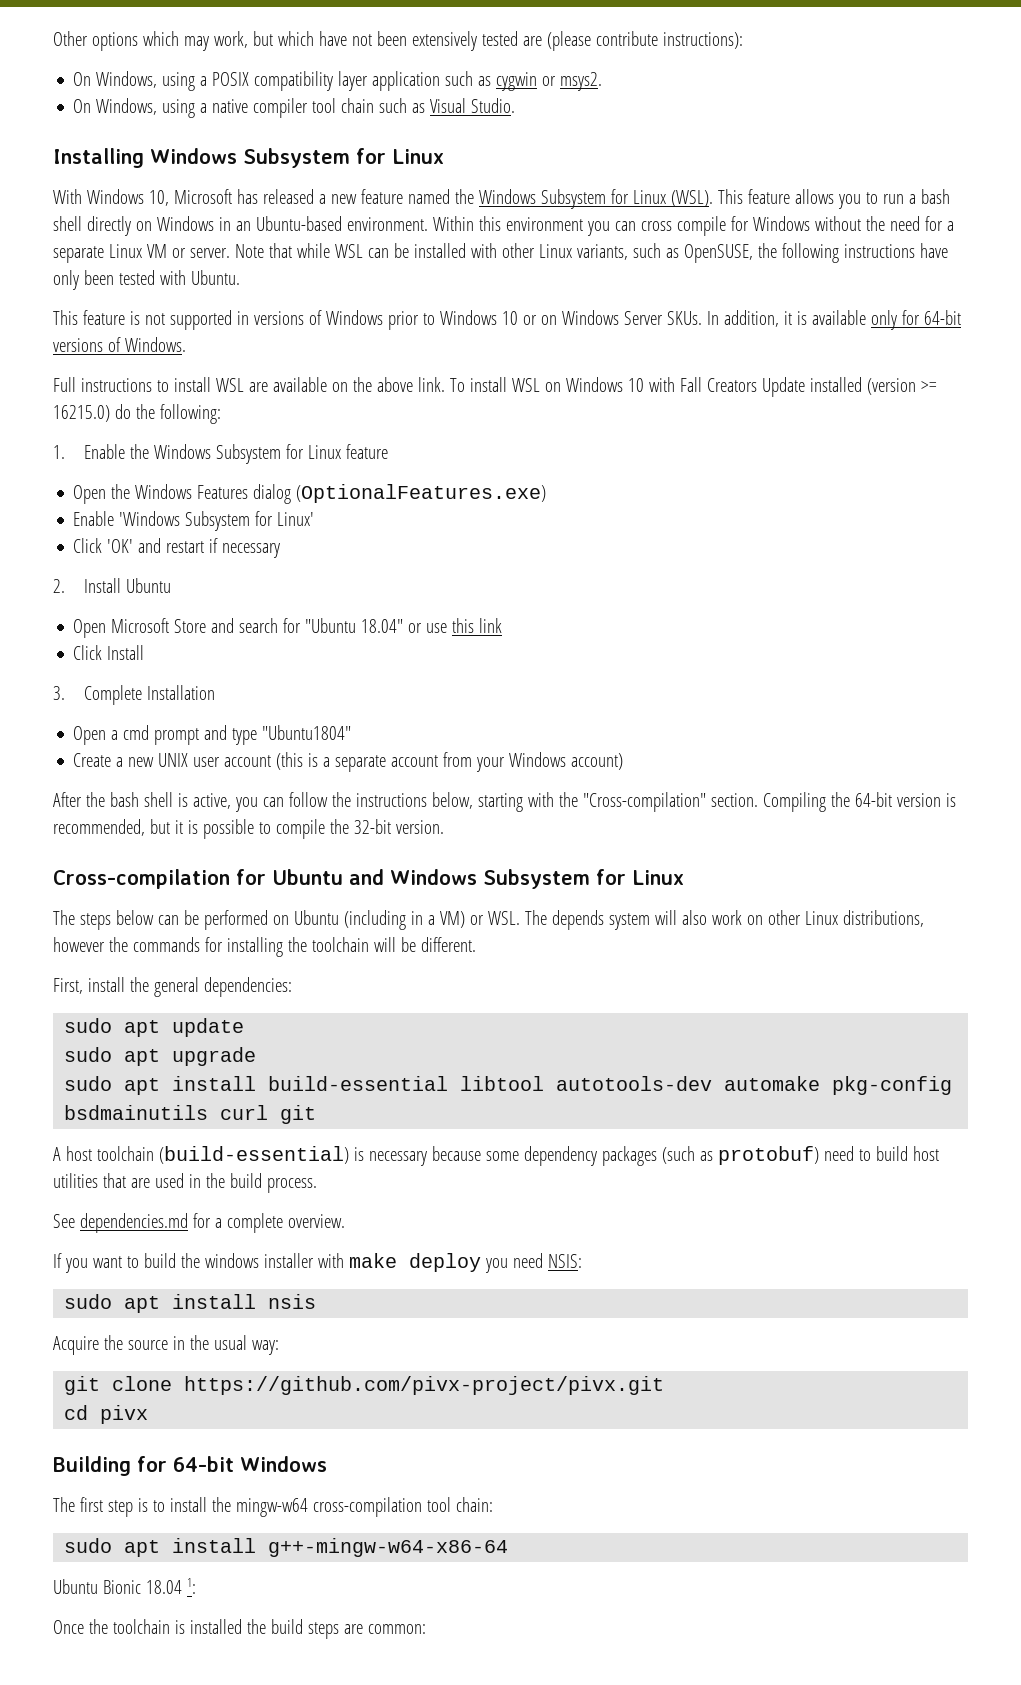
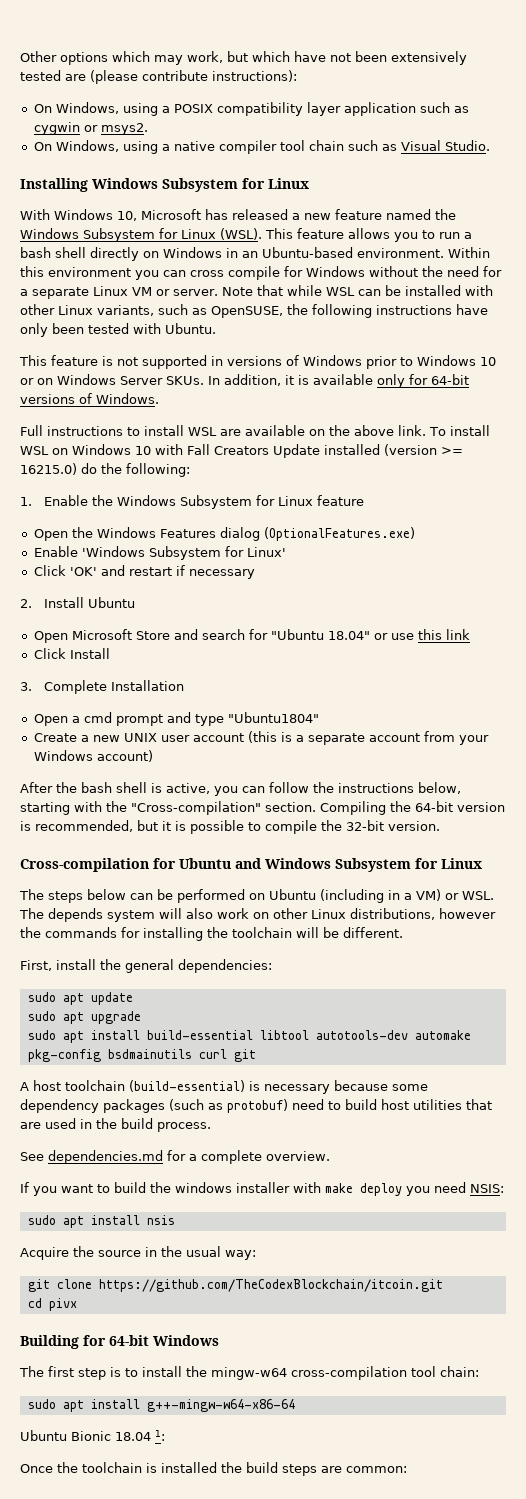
[184,1376,665,1395] https://github.com/pivx-project/pivx.git -> [98,1279,443,1292] https://github.com/TheCodexBlockchain/itcoin.git

